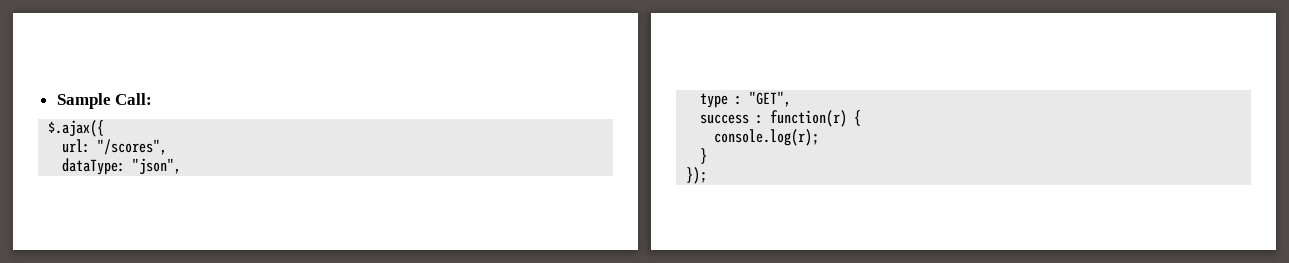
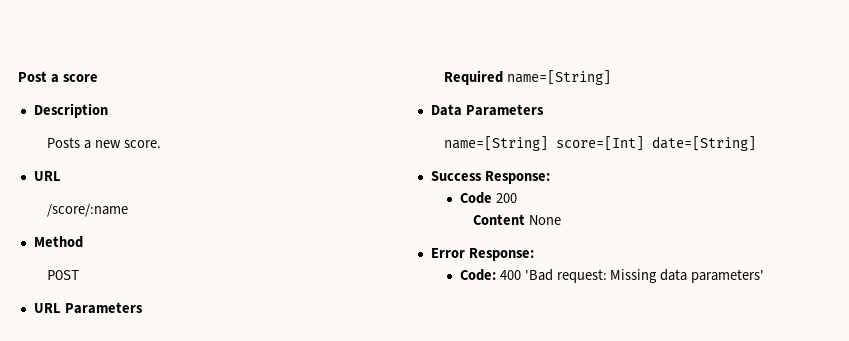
[56,93,153,109] [48,120,105,137] [62,139,168,155] [62,158,182,175] [700,91,792,108] [700,110,862,127] [714,129,820,146] [700,148,708,164] [686,167,708,184] Sample Call: // $.ajax({ // url: "/scores", // dataType: "json", // type : "GET", // success : function(r) { // console.log(r); // } // }); -> [18,71,98,83] [33,103,108,118] [46,137,161,149] [33,171,61,181] [46,204,128,217] [33,236,83,248] [46,270,79,280] [33,302,143,314] [443,70,611,85] [430,104,544,116] [443,136,756,151] [430,171,550,184] [459,192,517,204] [472,214,561,225] [430,248,534,261] [459,269,765,283] Post a score // Description // Posts a new score. // URL // /score/:name // Method // POST // URL Parameters // Required name=[String] // Data Parameters // name=[String] score=[Int] date=[String] // Success Response: // Code 200 // Content None // Error Response: // Code: 400 'Bad request: Missing data parameters'

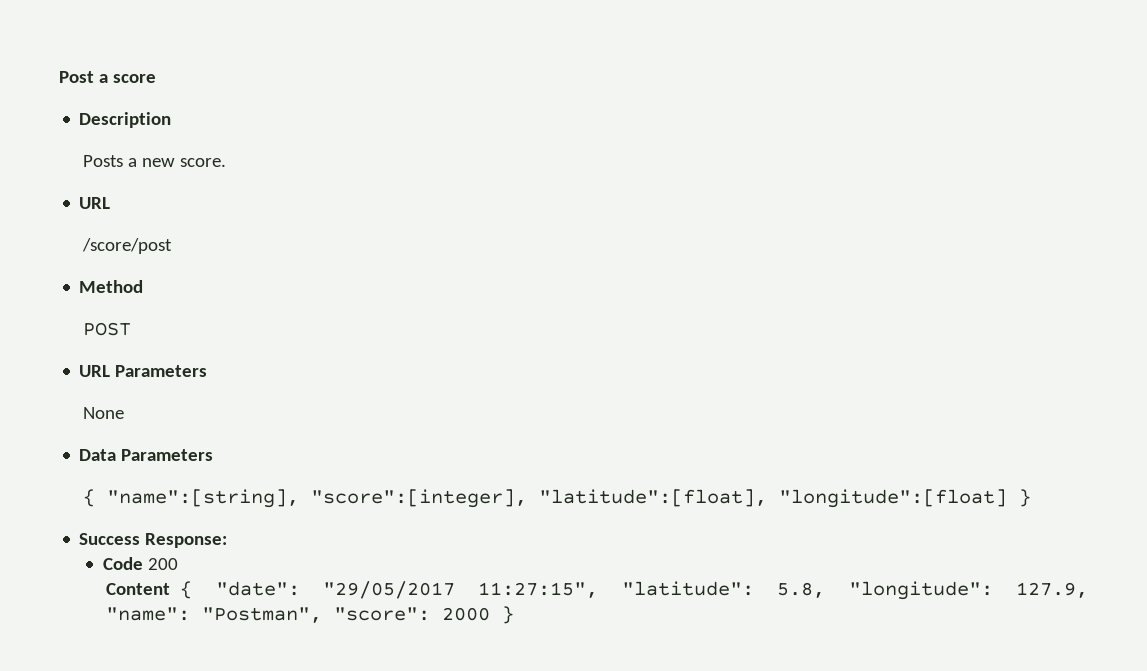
[46,204,128,217] /score/:name -> [81,238,172,254] /score/post
[443,70,611,85] // Required name=[String] -> [82,407,124,419] // None
[443,136,756,151] name=[String] score=[Int] date=[String] -> [82,489,1031,508] { "name":[string], "score":[integer], "latitude":[float], "longitude":[float] }
[528,215,561,225] [430,248,534,261] [459,269,765,283] None // Error Response: // Code: 400 'Bad request: Missing data parameters' -> [180,581,1088,600] [106,606,515,624] { "date": "29/05/2017 11:27:15", "latitude": 5.8, "longitude": 127.9, "name": "Postman", "score": 2000 }

